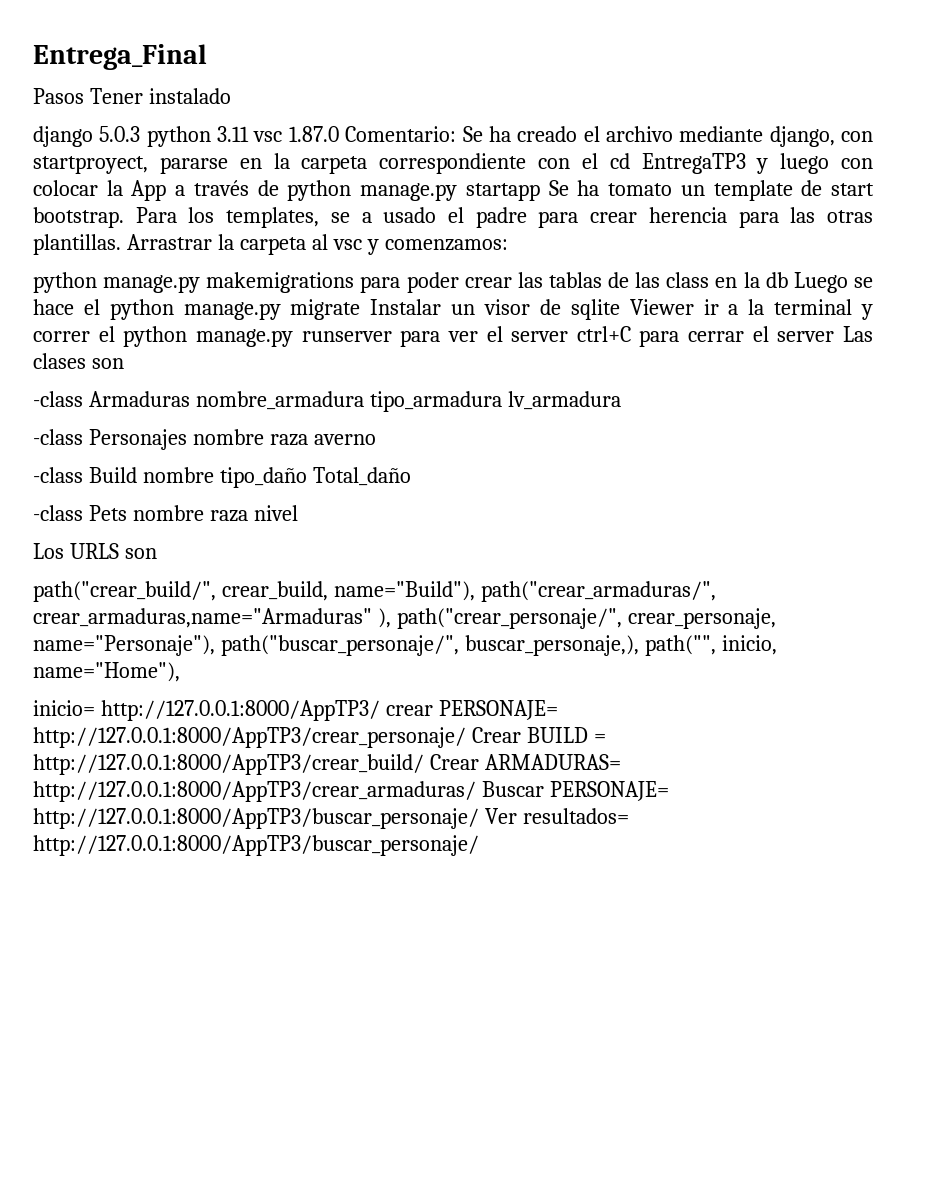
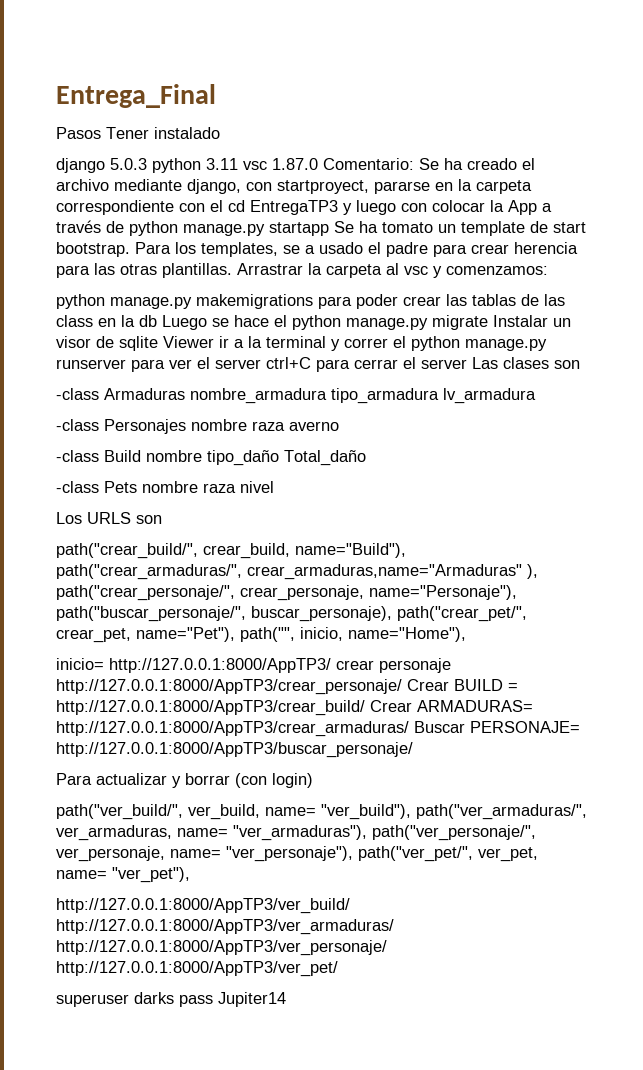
[464,635,639,656] buscar_personaje,), -> [251,606,527,622] [56,627,235,643] buscar_personaje), path("crear_pet/", crear_pet, name="Pet"),
[438,700,558,720] PERSONAJE= -> [379,658,451,673] personaje
[484,808,629,824] [33,835,479,856] Ver resultados= http://127.0.0.1:8000/AppTP3/buscar_personaje/ -> [56,773,313,788] [56,804,587,820] [56,825,536,841] [56,846,538,862] [56,867,190,883] [56,898,350,914] [56,919,394,935] [56,940,387,956] [56,961,338,977] [56,992,286,1007] // Para actualizar y borrar (con login) // path("ver_build/", ver_build, name= "ver_build"), path("ver_armaduras/", ver_armaduras, name= "ver_armaduras"), path("ver_personaje/", ver_personaje, name= "ver_personaje"), path("ver_pet/", ver_pet, name= "ver_pet"), // http://127.0.0.1:8000/AppTP3/ver_build/ http://127.0.0.1:8000/AppTP3/ver_armaduras/ http://127.0.0.1:8000/AppTP3/ver_personaje/ http://127.0.0.1:8000/AppTP3/ver_pet/ // superuser darks pass Jupiter14

